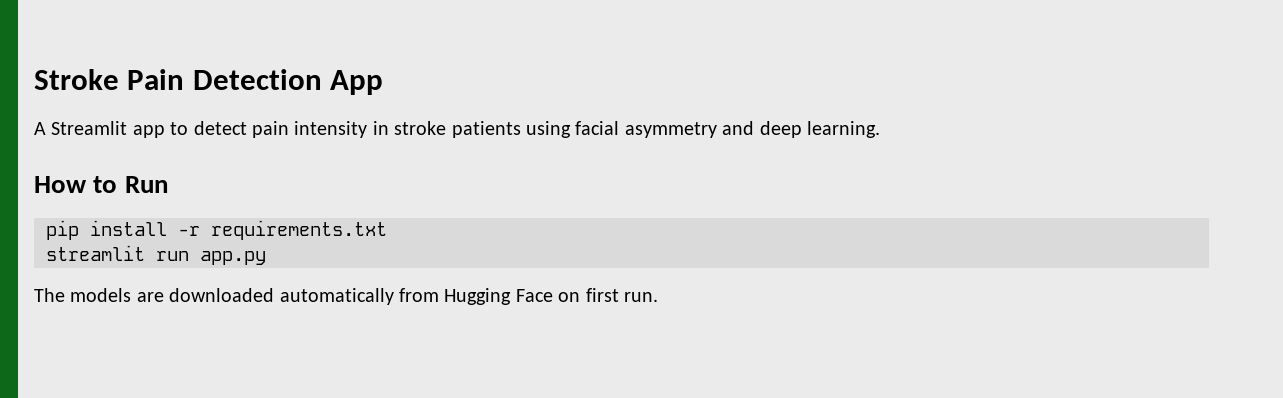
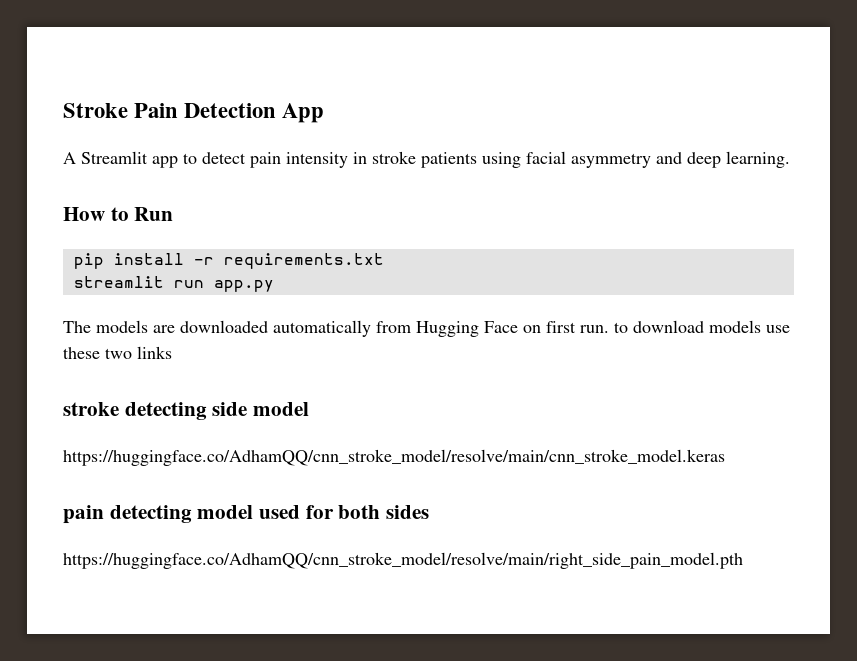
(658, 297) none -> [614,320,790,333] [63,346,172,359] [63,402,310,420] [63,449,725,466] [63,505,430,524] [63,552,743,569] to download models use these two links // stroke detecting side model // https://huggingface.co/AdhamQQ/cnn_stroke_model/resolve/main/cnn_stroke_model.keras // pain detecting model used for both sides // https://huggingface.co/AdhamQQ/cnn_stroke_model/resolve/main/right_side_pain_model.pth

